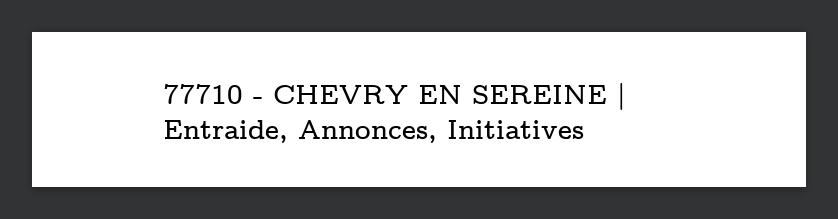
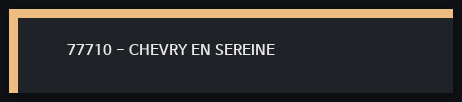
[617,83,626,110] [163,120,584,143] | Entraide, Annonces, Initiatives -> (276, 49) none

